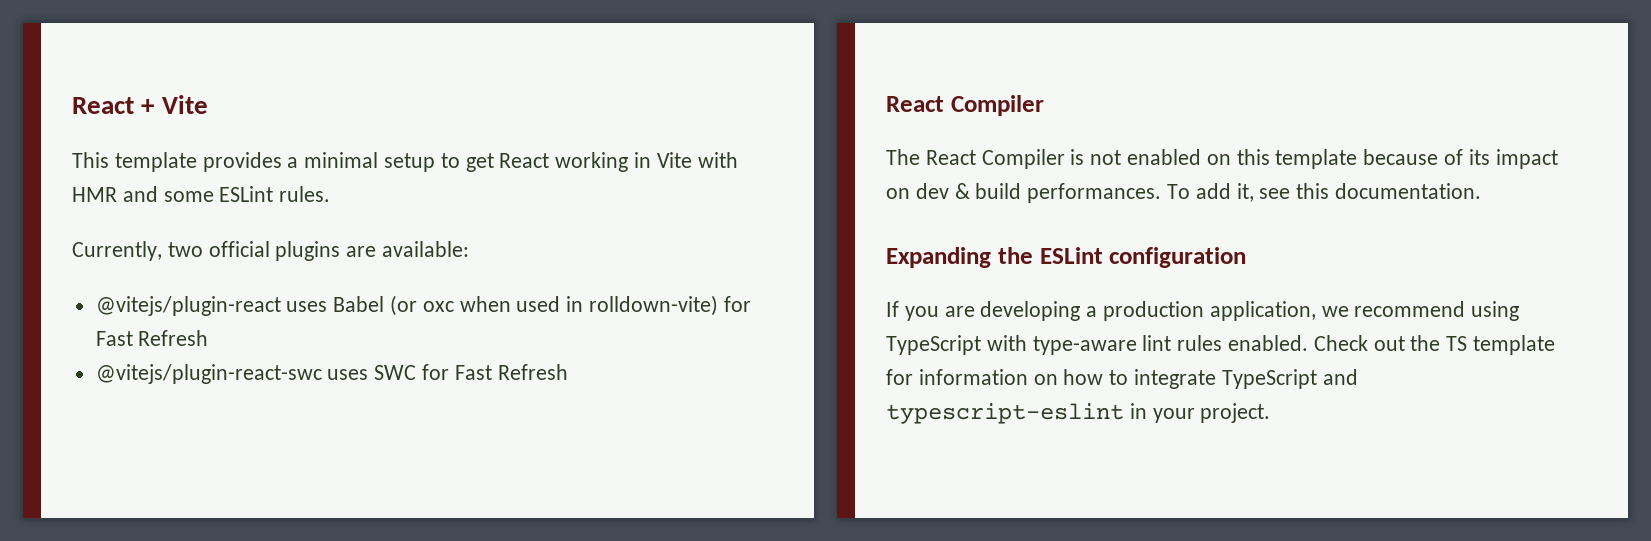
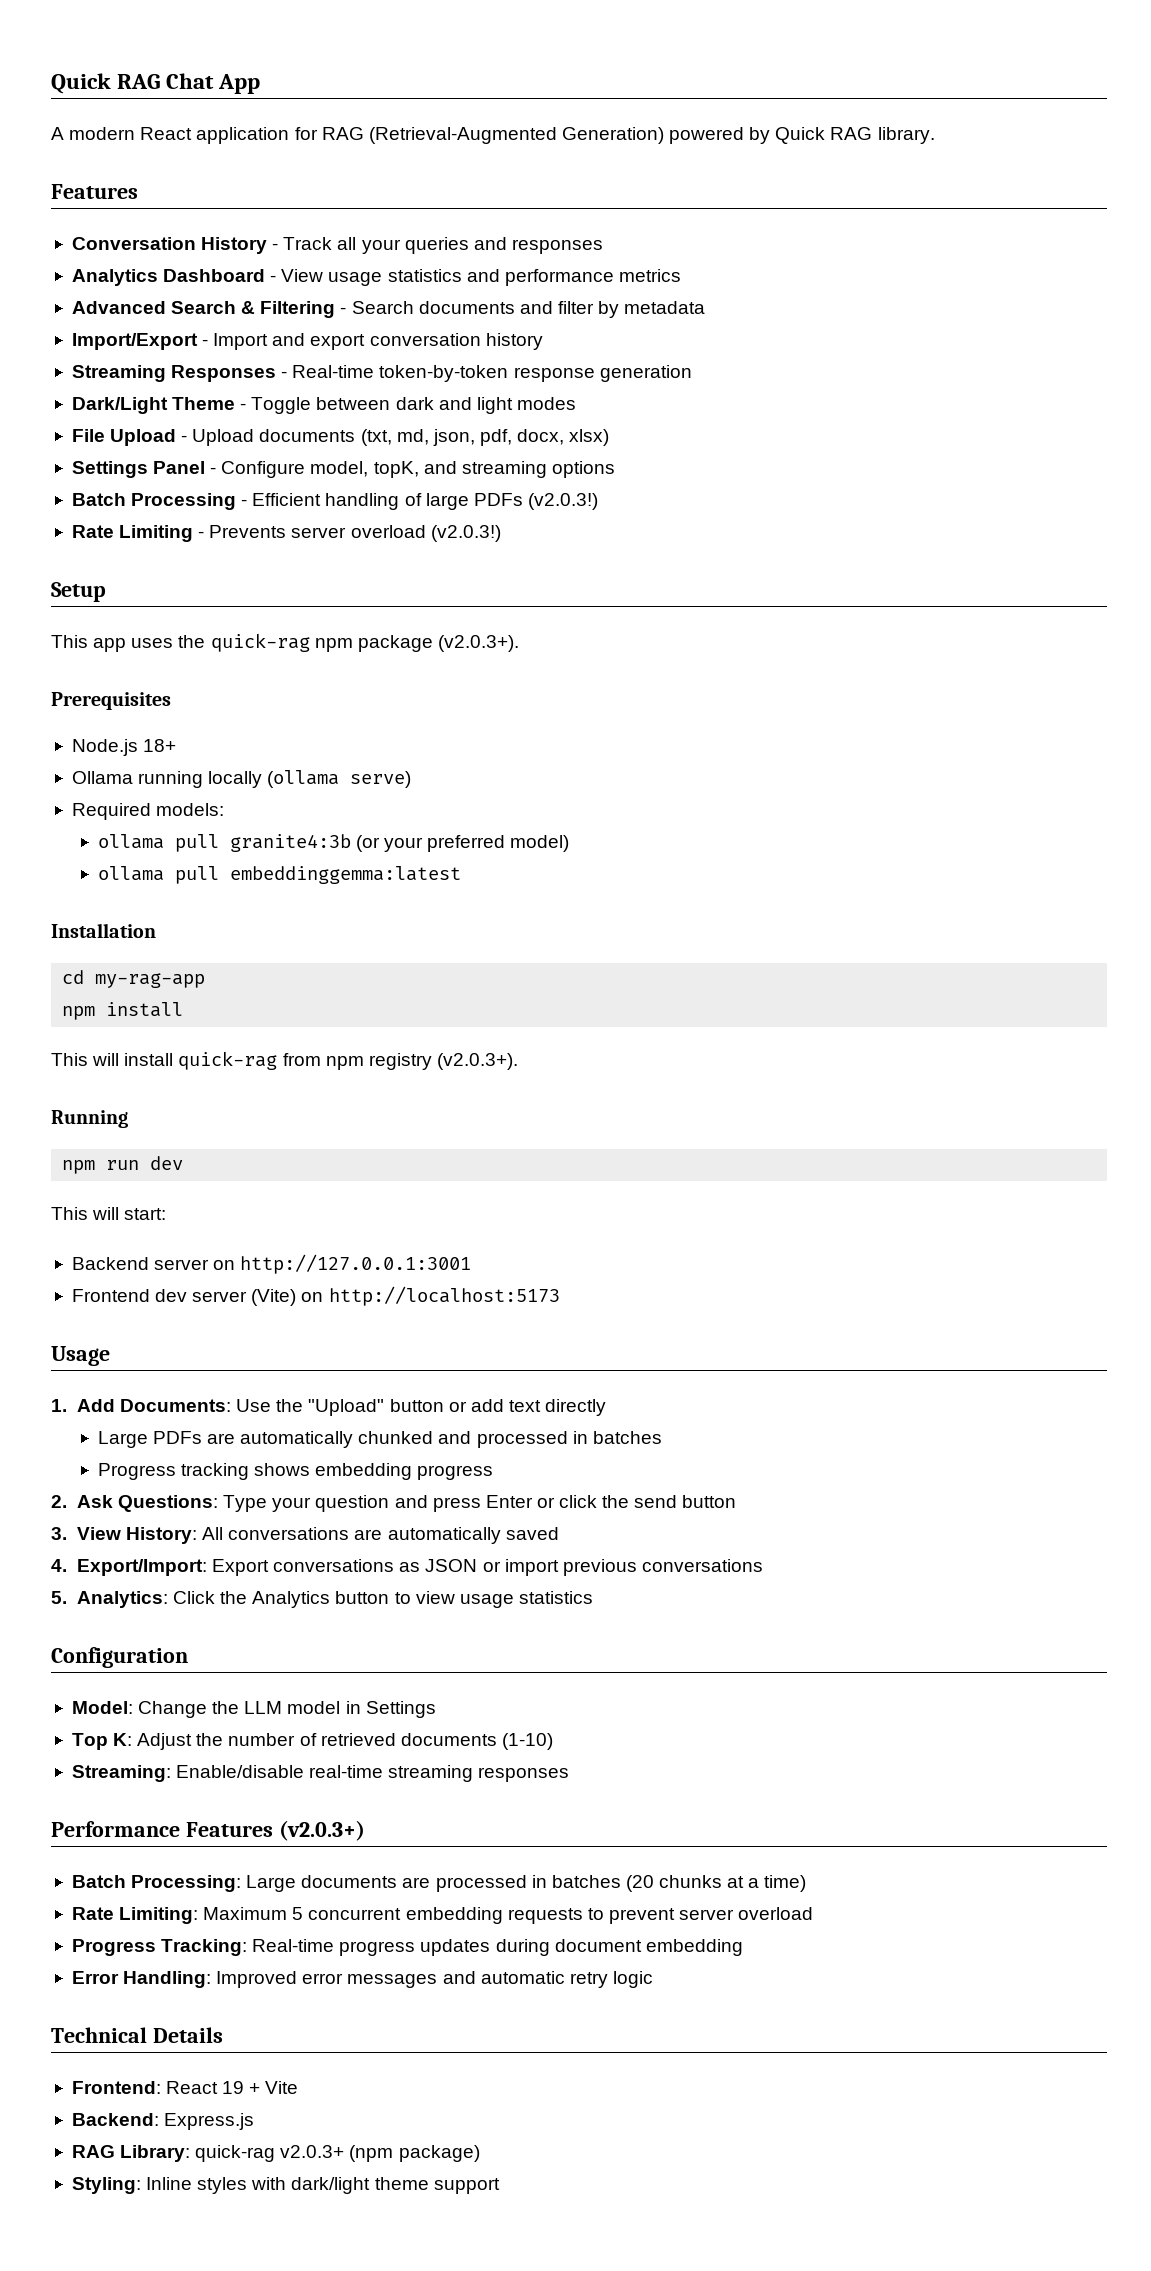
[72,95,208,114] [72,152,738,172] [72,186,331,202] [72,241,470,261] [95,295,751,316] [95,330,209,346] [95,364,568,384] [886,95,1044,116] [886,149,1558,169] [886,183,1482,203] [886,247,1247,268] [886,301,1520,321] [886,335,1556,355] [886,369,1358,389] [886,403,1271,424] React + Vite // This template provides a minimal setup to get React working in Vite with HMR and some ESLint rules. // Currently, two official plugins are available: // @vitejs/plugin-react uses Babel (or oxc when used in rolldown-vite) for Fast Refresh // @vitejs/plugin-react-swc uses SWC for Fast Refresh // React Compiler // The React Compiler is not enabled on this template because of its impact on dev & build performances. To add it, see this documentation. // Expanding the ESLint configuration // If you are developing a production application, we recommend using TypeScript with type-aware lint rules enabled. Check out the TS template for information on how to integrate TypeScript and typescript-eslint in your project. -> [51,73,261,94] [51,127,935,144] [51,184,138,199] [71,237,603,254] [71,269,681,286] [71,301,706,318] [71,333,543,350] [71,365,692,382] [71,397,576,414] [71,429,610,446] [71,461,615,478] [71,493,598,510] [71,525,501,542] [51,582,106,602] [51,633,519,652] [51,692,171,710] [71,739,177,756] [71,770,412,788] [71,803,225,820] [97,834,570,852] [97,866,461,884] [51,923,156,938] [62,970,206,988] [62,1002,184,1020] [51,1051,518,1070] [51,1110,128,1128] [62,1156,184,1174] [51,1207,167,1220] [71,1254,472,1274] [71,1286,560,1306] [51,1346,110,1366] [51,1399,607,1416] [97,1431,662,1448] [97,1463,494,1480] [51,1495,737,1512] [51,1527,559,1544] [51,1559,763,1576] [51,1591,593,1608] [51,1647,188,1668] [71,1701,436,1718] [71,1733,553,1750] [71,1765,570,1782] [51,1820,365,1841] [71,1875,807,1892] [71,1907,814,1924] [71,1939,743,1956] [71,1971,653,1988] [51,2027,223,2043] [71,2081,299,2094] [71,2113,255,2130] [71,2145,480,2162] [71,2177,500,2194] Quick RAG Chat App // A modern React application for RAG (Retrieval-Augmented Generation) powered by Quick RAG library. // Features // Conversation History - Track all your queries and responses // Analytics Dashboard - View usage statistics and performance metrics // Advanced Search & Filtering - Search documents and filter by metadata // Import/Export - Import and export conversation history // Streaming Responses - Real-time token-by-token response generation // Dark/Light Theme - Toggle between dark and light modes // File Upload - Upload documents (txt, md, json, pdf, docx, xlsx) // Settings Panel - Configure model, topK, and streaming options // Batch Processing - Efficient handling of large PDFs (v2.0.3!) // Rate Limiting - Prevents server overload (v2.0.3!) // Setup // This app uses the quick-rag npm package (v2.0.3+). // Prerequisites // Node.js 18+ // Ollama running locally (ollama serve) // Required models: // ollama pull granite4:3b (or your preferred model) // ollama pull embeddinggemma:latest // Installation // cd my-rag-app // npm install // This will install quick-rag from npm registry (v2.0.3+). // Running // npm run dev // This will start: // Backend server on http://127.0.0.1:3001 // Frontend dev server (Vite) on http://localhost:5173 // Usage // 1. Add Documents: Use the "Upload" button or add text directly // Large PDFs are automatically chunked and processed in batches // Progress tracking shows embedding progress // 2. Ask Questions: Type your question and press Enter or click the send button // 3. View History: All conversations are automatically saved // 4. Export/Import: Export conversations as JSON or import previous conversations // 5. Analytics: Click the Analytics button to view usage statistics // Configuration // Model: Change the LLM model in Settings // Top K: Adjust the number of retrieved documents (1-10) // Streaming: Enable/disable real-time streaming responses // Performance Features (v2.0.3+) // Batch Processing: Large documents are processed in batches (20 chunks at a time) // Rate Limiting: Maximum 5 concurrent embedding requests to prevent server overload // Progress Tracking: Real-time progress updates during document embedding // Error Handling: Improved error messages and automatic retry logic // Technical Details // Frontend: React 19 + Vite // Backend: Express.js // RAG Library: quick-rag v2.0.3+ (npm package) // Styling: Inline styles with dark/light theme support

